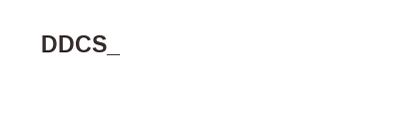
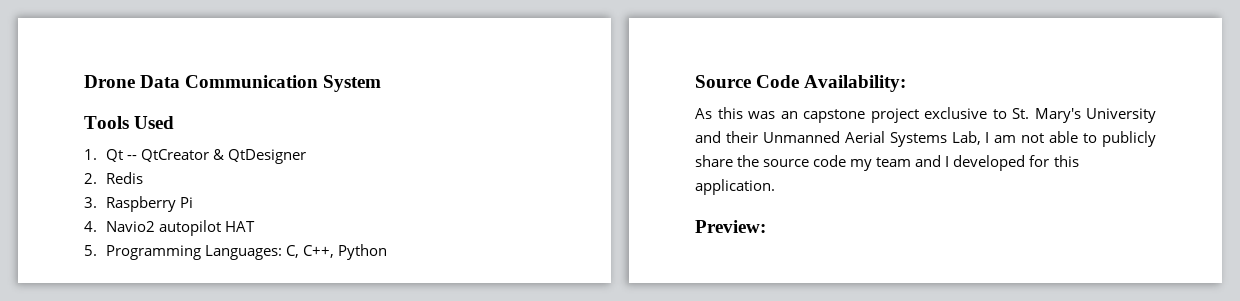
[40,35,120,56] DDCS_ -> [84,75,382,92] [84,116,175,129] [84,149,306,164] [84,172,143,184] [84,196,193,212] [84,220,255,236] [84,244,387,260] [695,75,907,92] [695,107,1156,123] [695,131,1157,147] [695,155,1079,171] [695,179,775,195] [695,220,766,233] Drone Data Communication System // Tools Used // 1. Qt -- QtCreator & QtDesigner // 2. Redis // 3. Raspberry Pi // 4. Navio2 autopilot HAT // 5. Programming Languages: C, C++, Python // Source Code Availability: // As this was an capstone project exclusive to St. Mary's University and their Unmanned Aerial Systems Lab, I am not able to publicly share the source code my team and I developed for this application. // Preview:

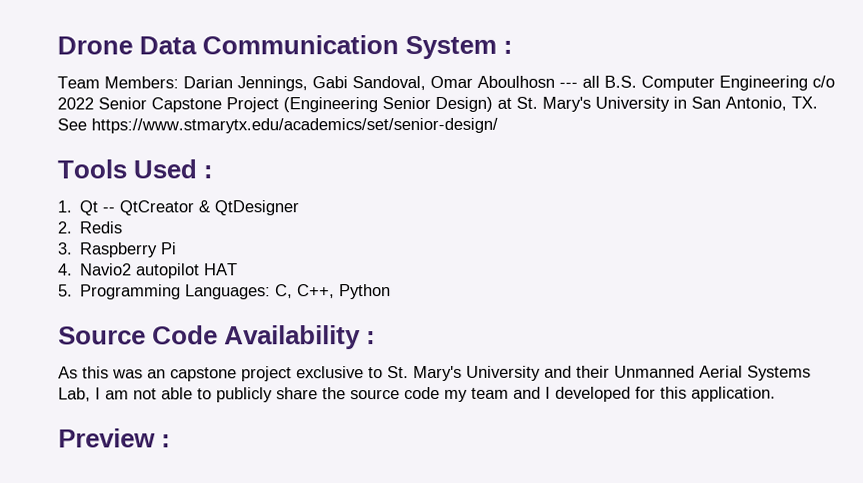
(382, 83) none -> [503,40,514,54] [57,75,835,92] [57,96,818,113] [57,117,498,134] : // Team Members: Darian Jennings, Gabi Sandoval, Omar Aboulhosn --- all B.S. Computer Engineering c/o 2022 Senior Capstone Project (Engineering Senior Design) at St. Mary's University in San Antonio, TX. See https://www.stmarytx.edu/academics/set/senior-design/
(175, 122) none -> [203,165,214,179] :
[804,75,907,92] Availability: -> [224,325,377,350] Availability :
[695,220,766,233] Preview: -> [58,428,172,448] Preview :

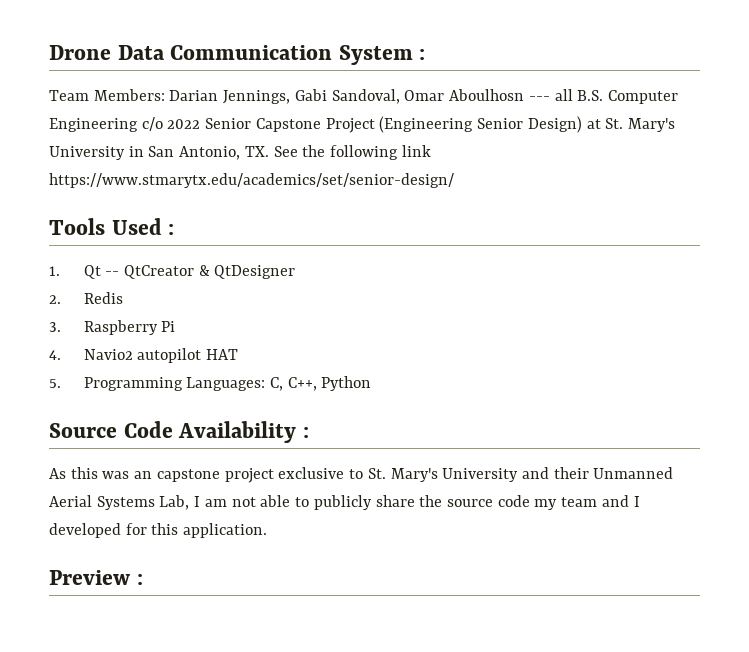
(87, 124) none -> [302,145,431,160] the following link

